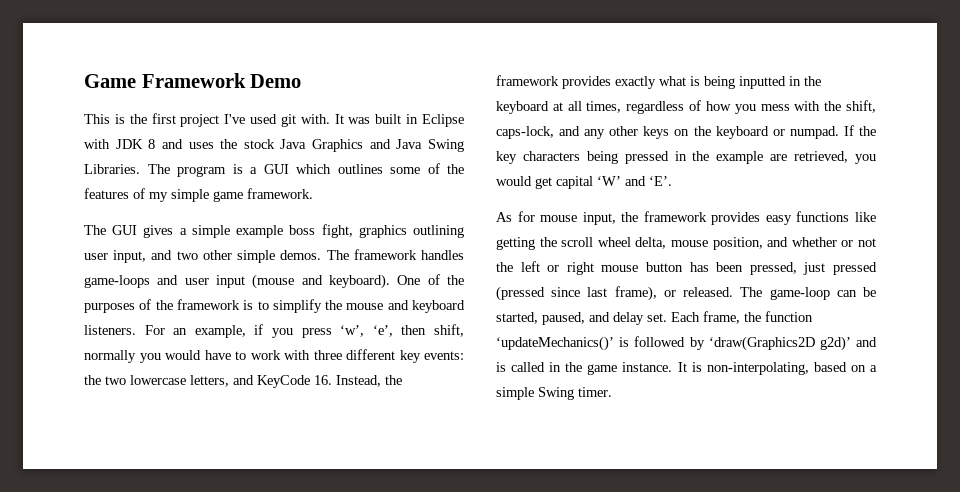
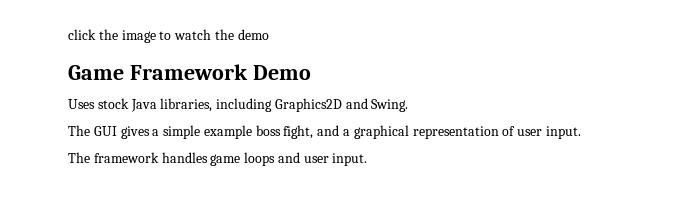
[84,73,302,88] [84,113,464,127] [84,139,464,152] [84,163,464,177] [84,188,313,202] Game Framework Demo // This is the first project I've used git with. It was built in Eclipse with JDK 8 and uses the stock Java Graphics and Java Swing Libraries. The program is a GUI which outlines some of the features of my simple game framework. -> [68,29,269,43] [68,64,311,80] [68,98,409,112] click the image to watch the demo // Game Framework Demo // Uses stock Java libraries, including Graphics2D and Swing.
[358,225,465,238] [84,249,465,263] [84,274,464,289] [84,299,466,313] [84,324,465,338] [84,349,464,363] [84,375,402,388] [496,75,821,89] [496,100,876,114] [496,125,876,139] [496,151,876,164] [496,176,672,189] [496,211,876,225] [496,237,877,250] [496,261,877,275] [496,286,876,301] [496,311,813,325] [496,336,877,351] [496,362,877,375] [496,387,612,400] graphics outlining user input, and two other simple demos. The framework handles game-loops and user input (mouse and keyboard). One of the purposes of the framework is to simplify the mouse and keyboard listeners. For an example, if you press ‘w’, ‘e’, then shift, normally you would have to work with three different key events: the two lowercase letters, and KeyCode 16. Instead, the framework provides exactly what is being inputted in the keyboard at all times, regardless of how you mess with the shift, caps-lock, and any other keys on the keyboard or numpad. If the key characters being pressed in the example are retrieved, you would get capital ‘W’ and ‘E’. // As for mouse input, the framework provides easy functions like getting the scroll wheel delta, mouse position, and whether or not the left or right mouse button has been pressed, just pressed (pressed since last frame), or released. The game-loop can be started, paused, and delay set. Each frame, the function ‘updateMechanics()’ is followed by ‘draw(Graphics2D g2d)’ and is called in the game instance. It is non-interpolating, based on a simple Swing timer. -> [317,125,581,139] [68,152,368,166] and a graphical representation of user input. // The framework handles game loops and user input.

